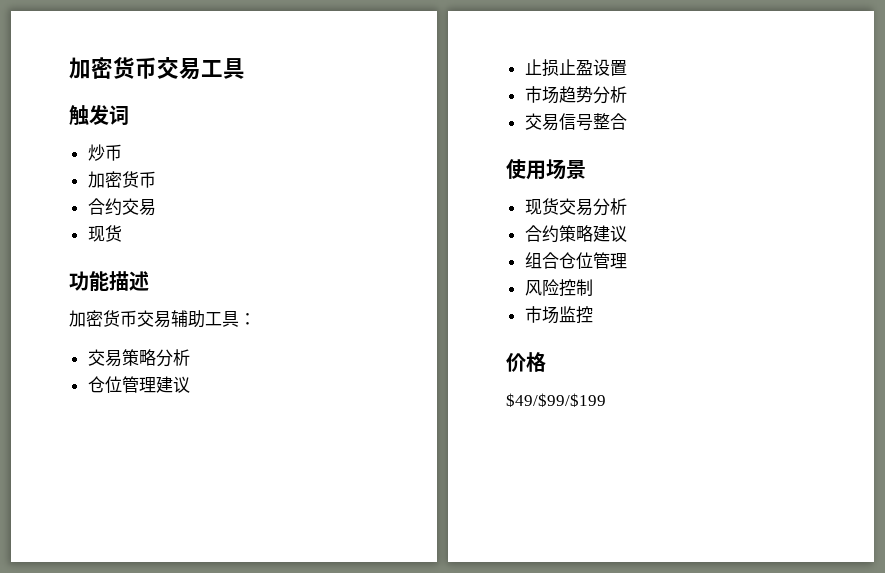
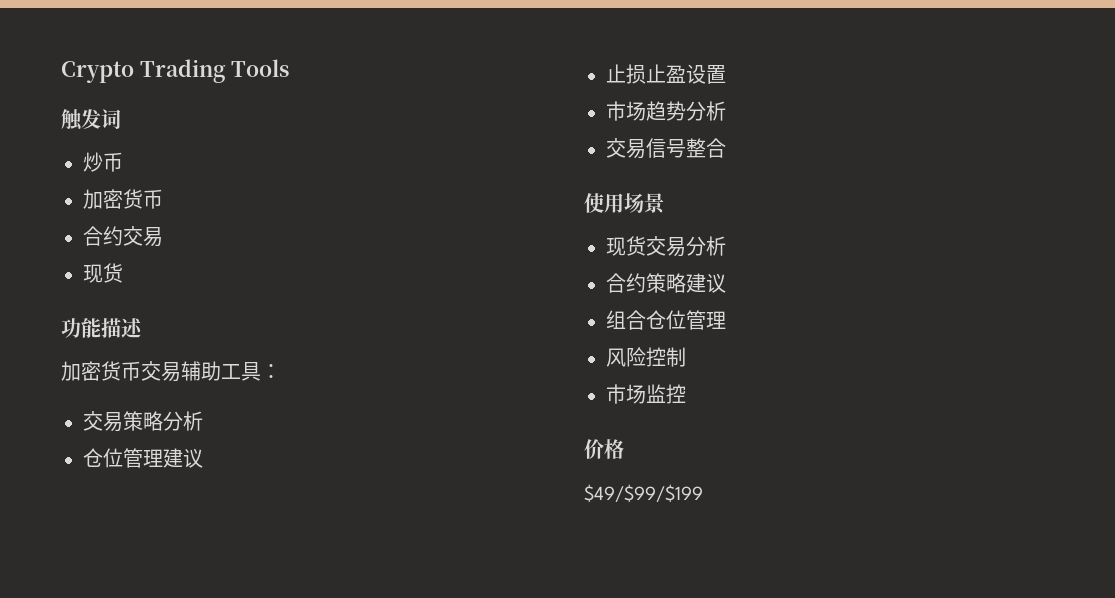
[69,57,245,80] 加密货币交易工具 -> [61,59,290,83] Crypto Trading Tools

